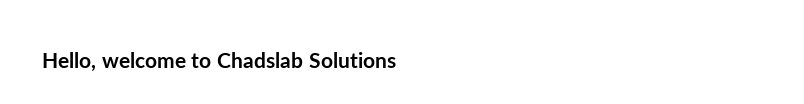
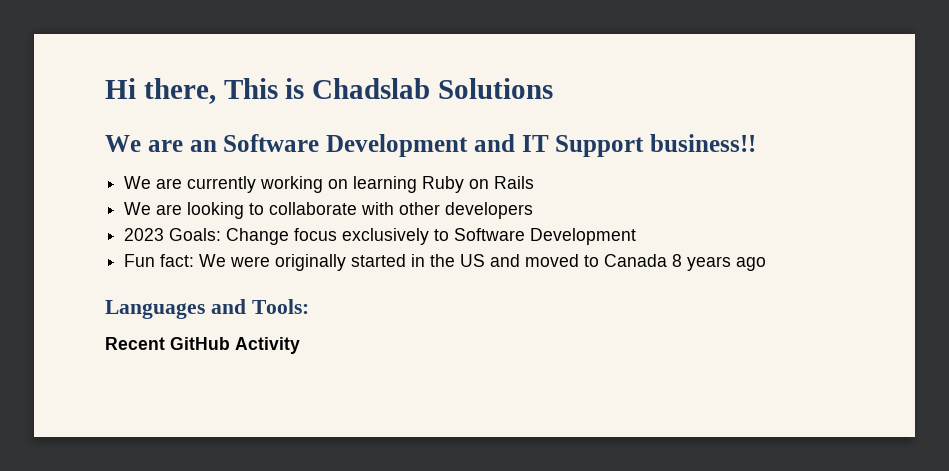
[42,52,396,72] Hello, welcome to Chadslab Solutions -> [105,78,554,104] [105,134,756,157] [124,176,535,193] [124,202,534,219] [124,228,637,245] [124,254,767,271] [105,299,309,319] [105,337,300,354] Hi there, This is Chadslab Solutions // We are an Software Development and IT Support business!! // We are currently working on learning Ruby on Rails // We are looking to collaborate with other developers // 2023 Goals: Change focus exclusively to Software Development // Fun fact: We were originally started in the US and moved to Canada 8 years ago // Languages and Tools: // Recent GitHub Activity

